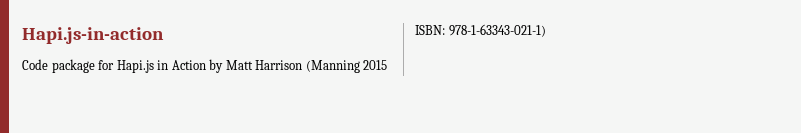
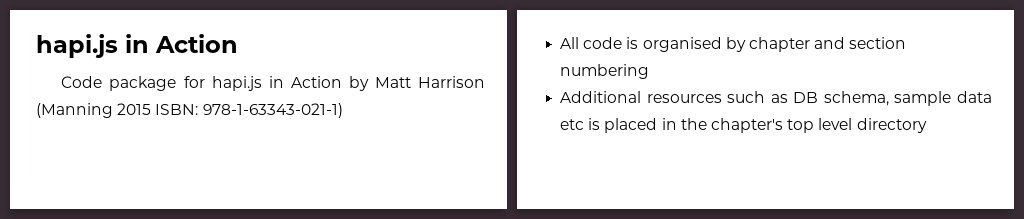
[22,27,164,44] Hapi.js-in-action -> [36,34,238,58] hapi.js in Action
[116,60,154,73] Hapi.js -> [211,76,262,91] hapi.js
(546, 30) none -> [560,37,907,52] [560,64,650,79] [560,91,992,106] [560,118,927,133] // All code is organised by chapter and section numbering // Additional resources such as DB schema, sample data etc is placed in the chapter's top level directory

